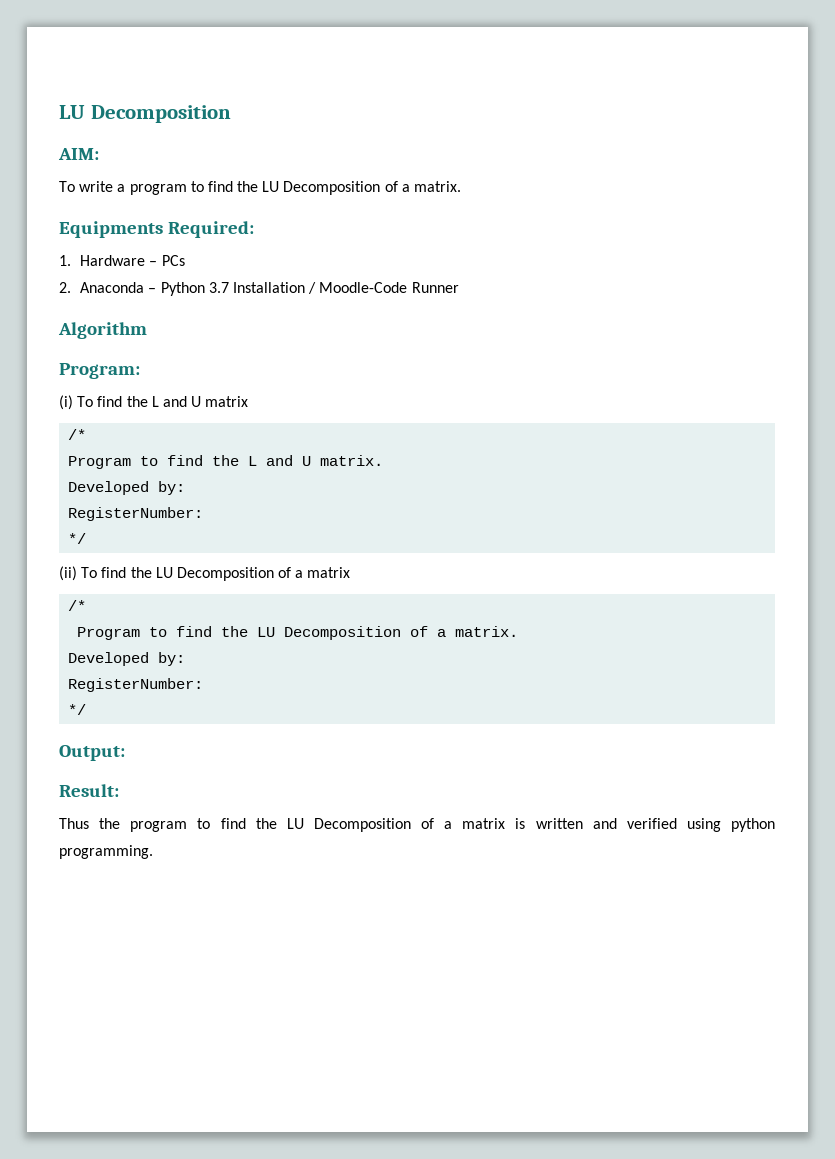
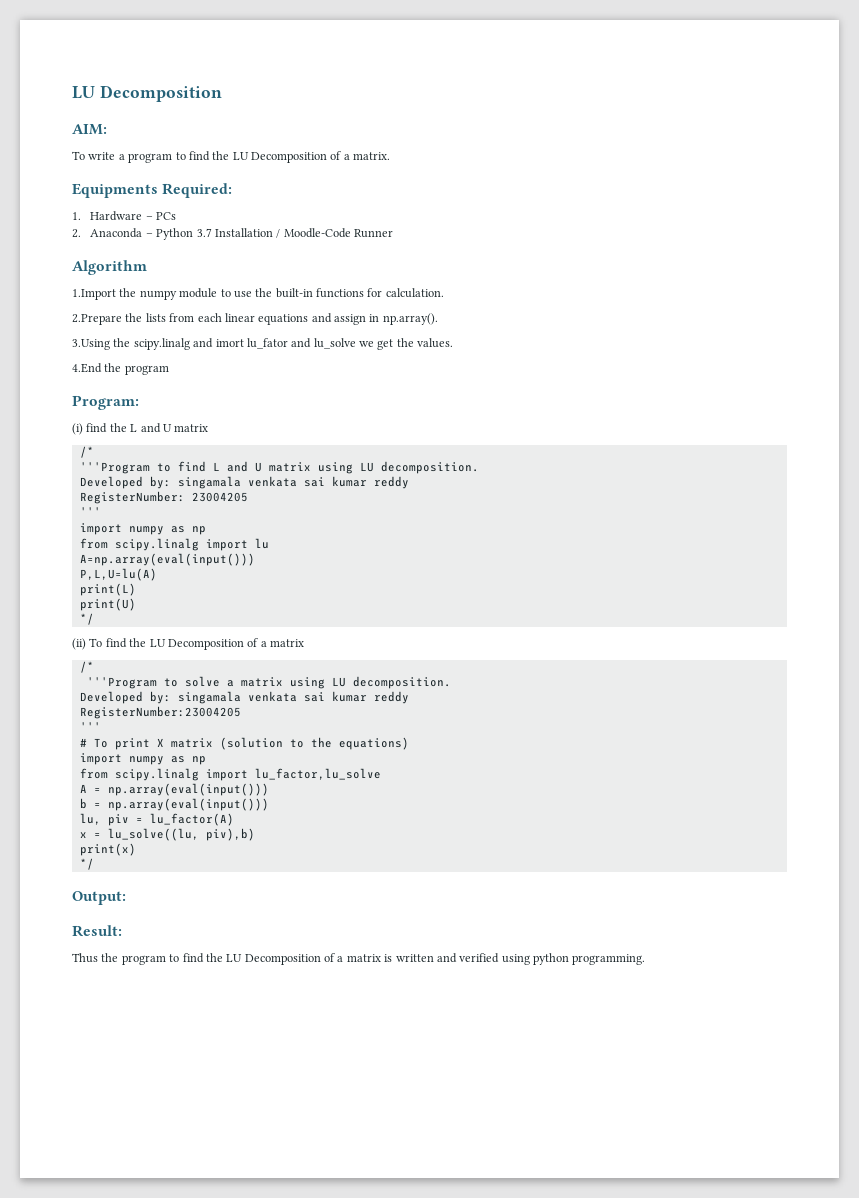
(147, 330) none -> [72,288,444,300] [72,313,438,325] [72,338,454,350] [72,363,169,375] // 1.Import the numpy module to use the built-in functions for calculation. // 2.Prepare the lists from each linear equations and assign in np.array(). // 3.Using the scipy.linalg and imort lu_fator and lu_solve we get the values. // 4.End the program
[77,396,94,407] To -> (83, 429) none
[68,455,384,469] [68,481,186,495] [68,507,204,521] Program to find the L and U matrix. // Developed by: // RegisterNumber: -> [79,461,479,474] [79,476,409,489] [79,491,248,504] [79,507,101,516] [79,523,206,535] [79,538,269,551] [79,553,255,566] [79,568,157,581] [79,583,136,596] [79,598,136,611] '''Program to find L and U matrix using LU decomposition. // Developed by: singamala venkata sai kumar reddy // RegisterNumber: 23004205 // ''' // import numpy as np // from scipy.linalg import lu // A=np.array(eval(input())) // P,L,U=lu(A) // print(L) // print(U)
[77,626,519,640] [68,652,186,666] [68,678,204,692] Program to find the LU Decomposition of a matrix. // Developed by: // RegisterNumber: -> [86,676,451,689] [79,691,409,704] [79,706,241,719] [79,722,101,731] [79,737,409,750] [79,753,206,765] [79,768,381,781] [79,783,269,796] [79,798,269,811] [79,813,234,826] [79,828,255,841] [79,843,136,856] '''Program to solve a matrix using LU decomposition. // Developed by: singamala venkata sai kumar reddy // RegisterNumber:23004205 // ''' // # To print X matrix (solution to the equations) // import numpy as np // from scipy.linalg import lu_factor,lu_solve // A = np.array(eval(input())) // b = np.array(eval(input())) // lu, piv = lu_factor(A) // x = lu_solve((lu, piv),b) // print(x)

